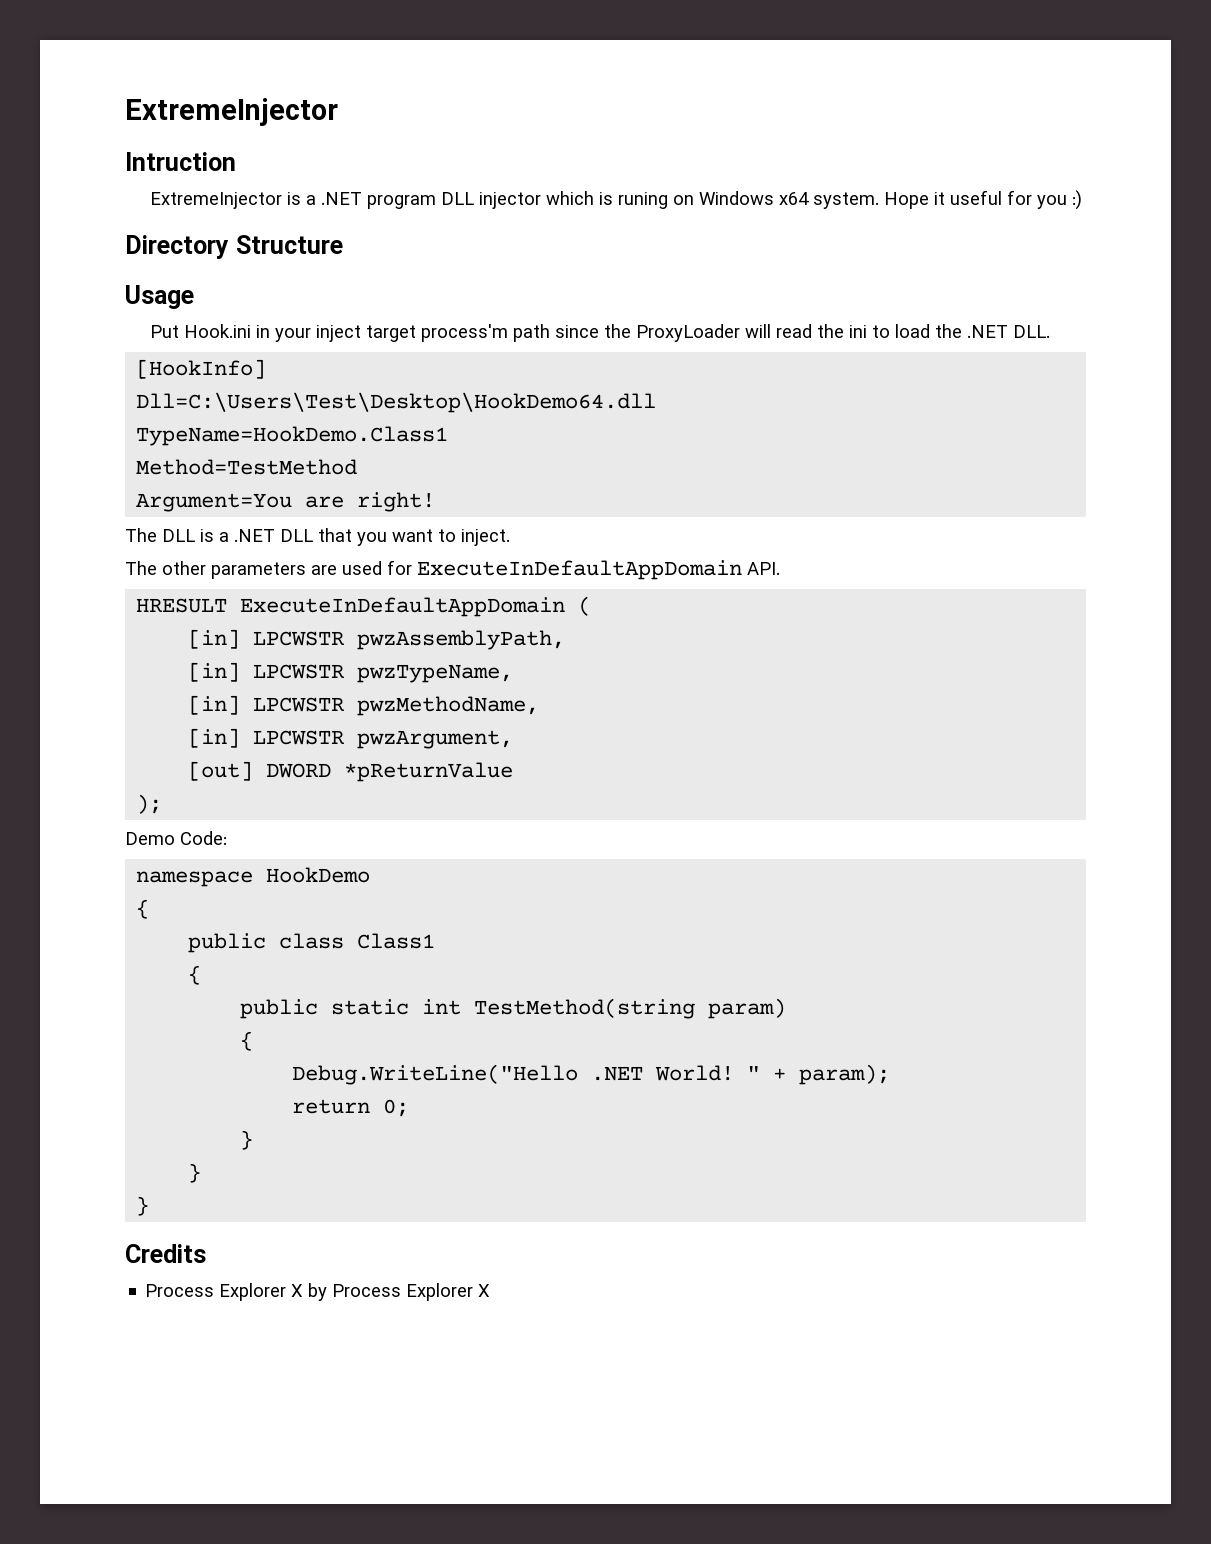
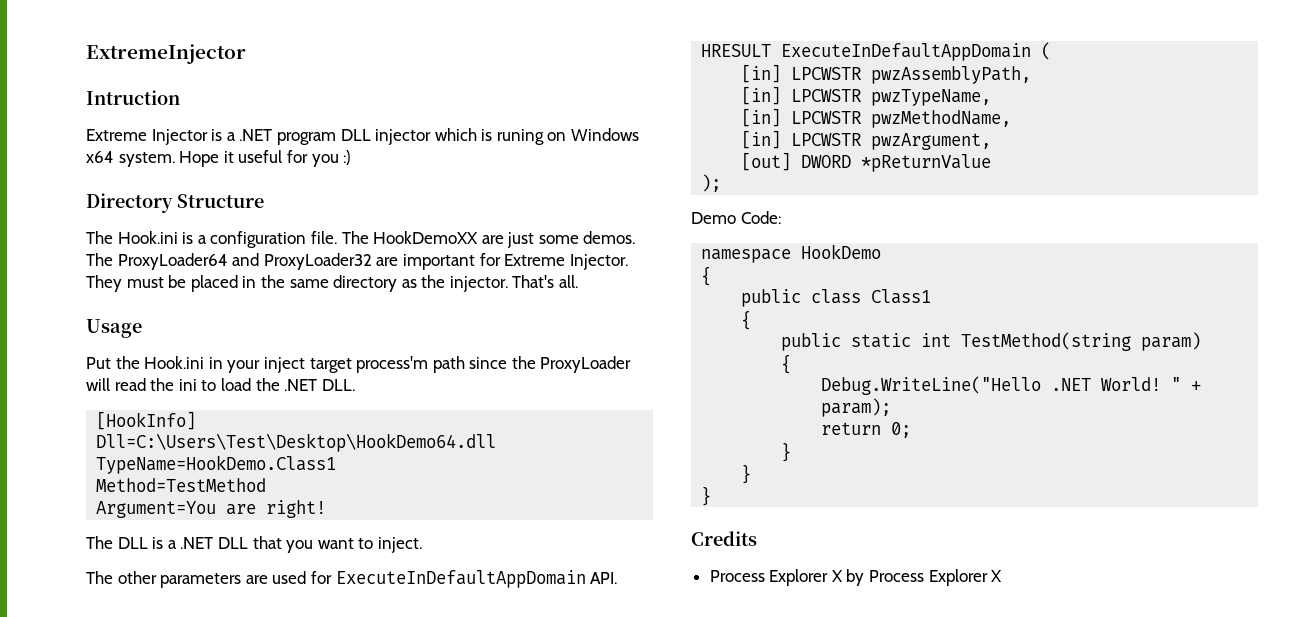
[150,192,283,209] ExtremeInjector -> [86,129,208,145] Extreme Injector
(343, 244) none -> [86,231,636,248] [86,253,628,270] [86,275,579,292] // The Hook.ini is a configuration file. The HookDemoXX are just some demos. The ProxyLoader64 and ProxyLoader32 are important for Extreme Injector. They must be placed in the same directory as the injector. That's all.
(180, 331) none -> [115,356,140,369] the

